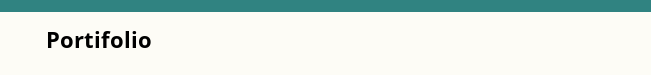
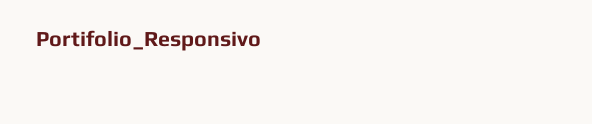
[46,31,152,48] Portifolio -> [36,30,261,51] Portifolio_Responsivo

